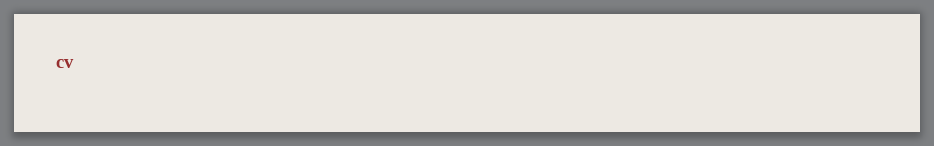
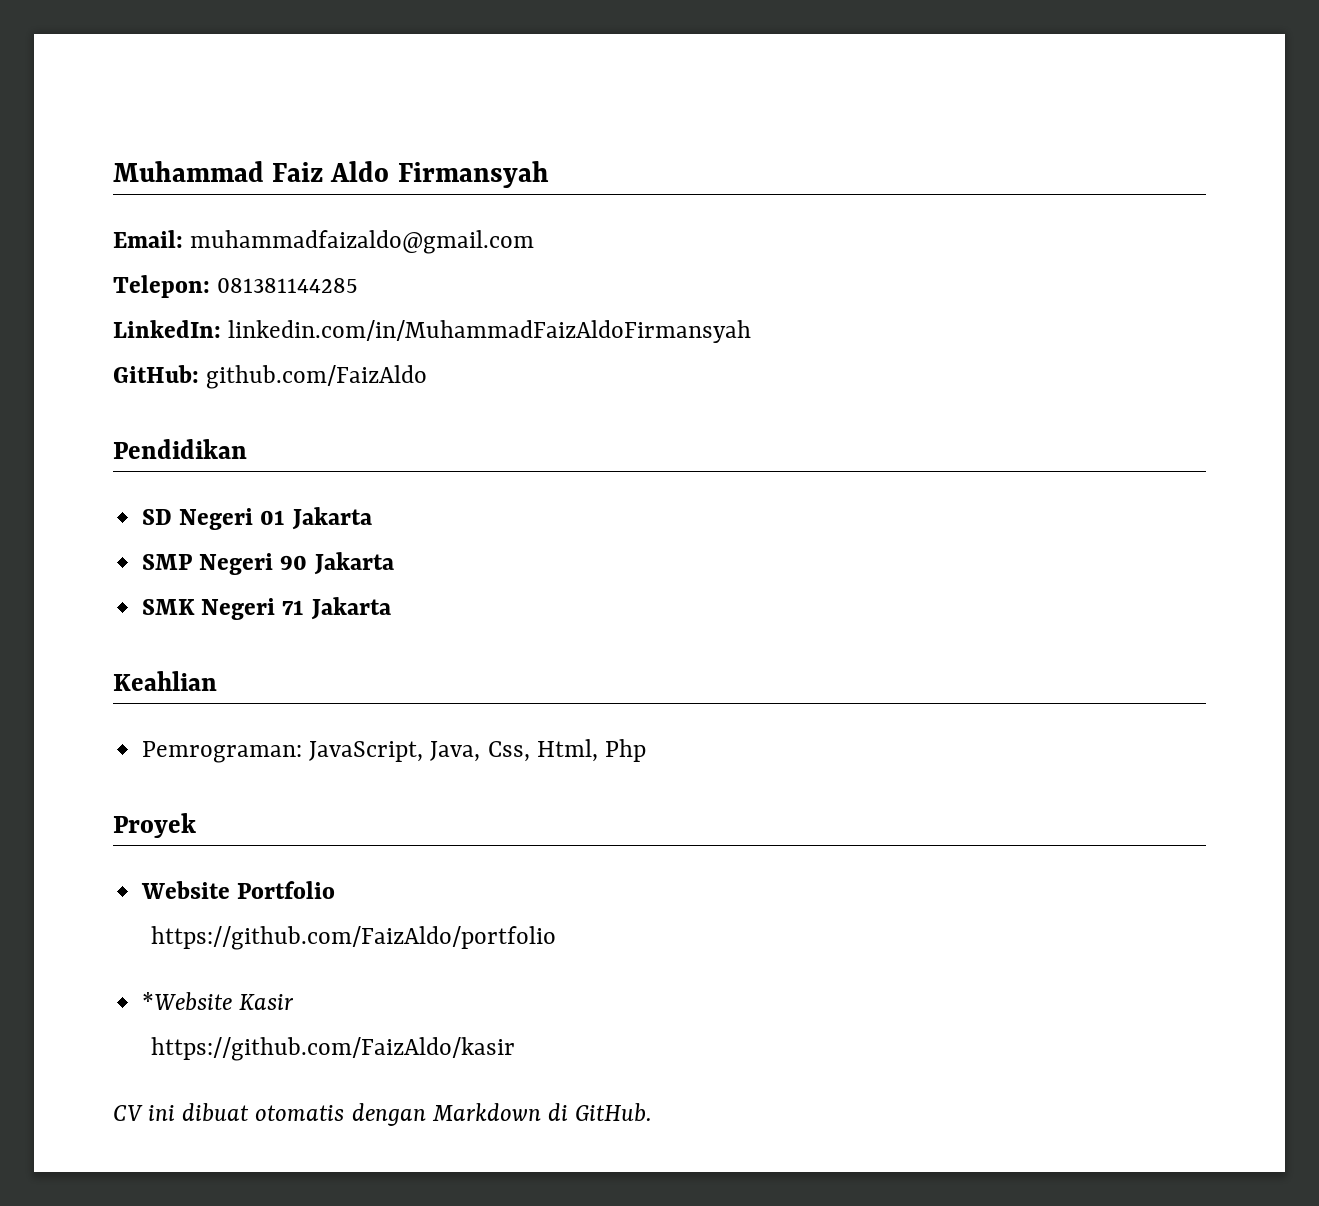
[56,59,74,68] cv -> [113,161,549,188] [113,230,535,254] [113,275,359,298] [113,320,752,343] [113,365,428,389] [113,439,247,459] [142,507,372,530] [142,552,394,575] [142,597,391,620] [113,671,217,691] [142,739,646,763] [113,813,196,838] [141,881,336,899] [150,926,556,950] [142,992,295,1011] [150,1037,515,1061] [113,1103,653,1126] Muhammad Faiz Aldo Firmansyah // Email: muhammadfaizaldo@gmail.com // Telepon: 081381144285 // LinkedIn: linkedin.com/in/MuhammadFaizAldoFirmansyah // GitHub: github.com/FaizAldo // Pendidikan // SD Negeri 01 Jakarta // SMP Negeri 90 Jakarta // SMK Negeri 71 Jakarta // Keahlian // Pemrograman: JavaScript, Java, Css, Html, Php // Proyek // Website Portfolio // https://github.com/FaizAldo/portfolio // *Website Kasir // https://github.com/FaizAldo/kasir // CV ini dibuat otomatis dengan Markdown di GitHub.

